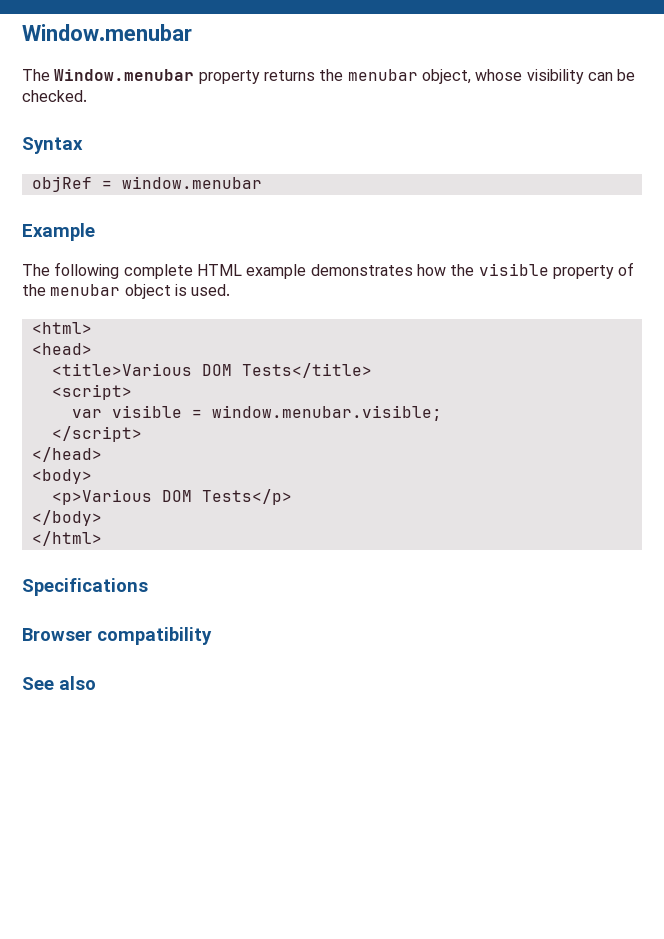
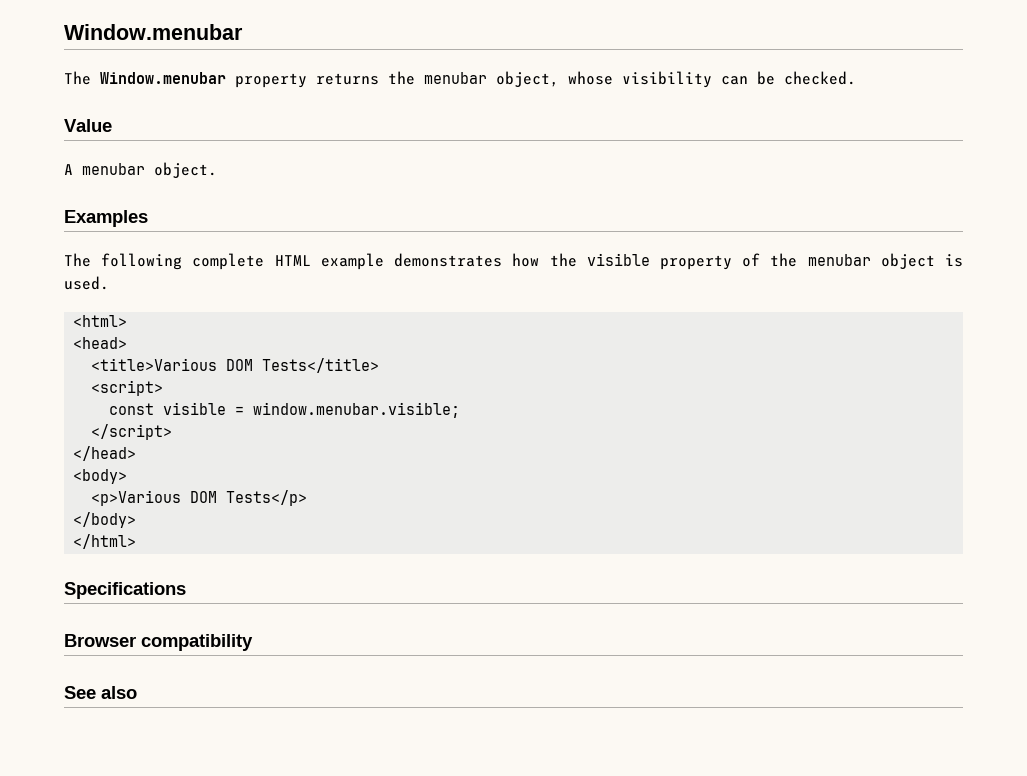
[22,137,83,154] [31,176,262,192] [22,223,95,241] Syntax // objRef = window.menubar // Example -> [64,119,112,132] [64,162,217,178] [64,210,148,227] Value // A menubar object. // Examples
[71,409,102,418] var -> [109,403,155,415] const

